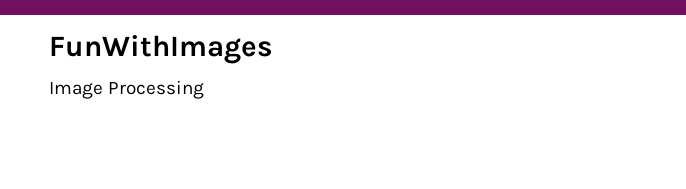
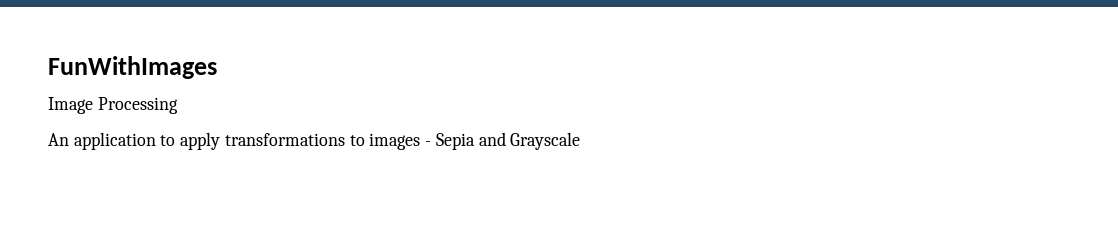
(205, 89) none -> [48,132,581,150] // An application to apply transformations to images - Sepia and Grayscale

